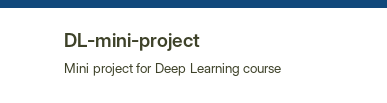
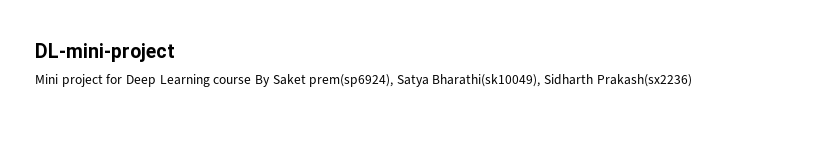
(282, 69) none -> [254,74,692,87] By Saket prem(sp6924), Satya Bharathi(sk10049), Sidharth Prakash(sx2236)

